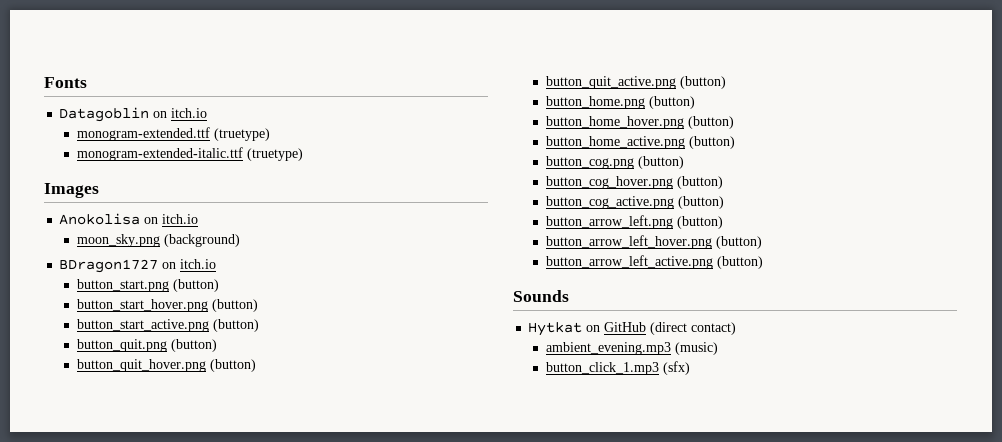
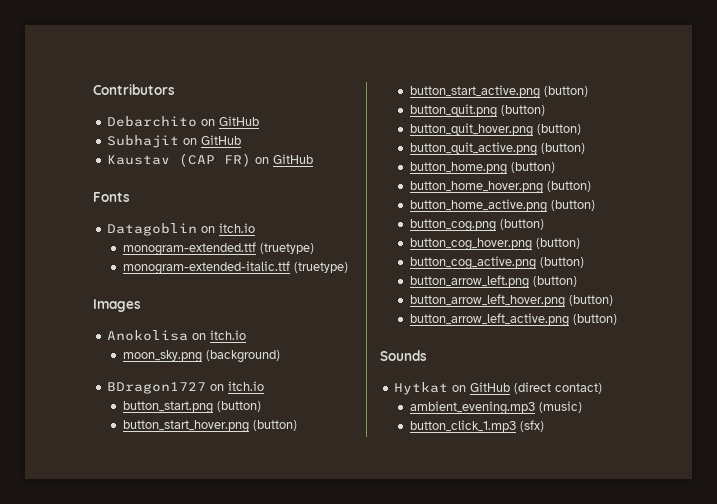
(44, 82) none -> [93,84,175,95] [107,116,260,127] [107,135,242,148] [107,153,314,167] Contributors // Debarchito on GitHub // Subhajit on GitHub // Kaustav (CAP FR) on GitHub //

